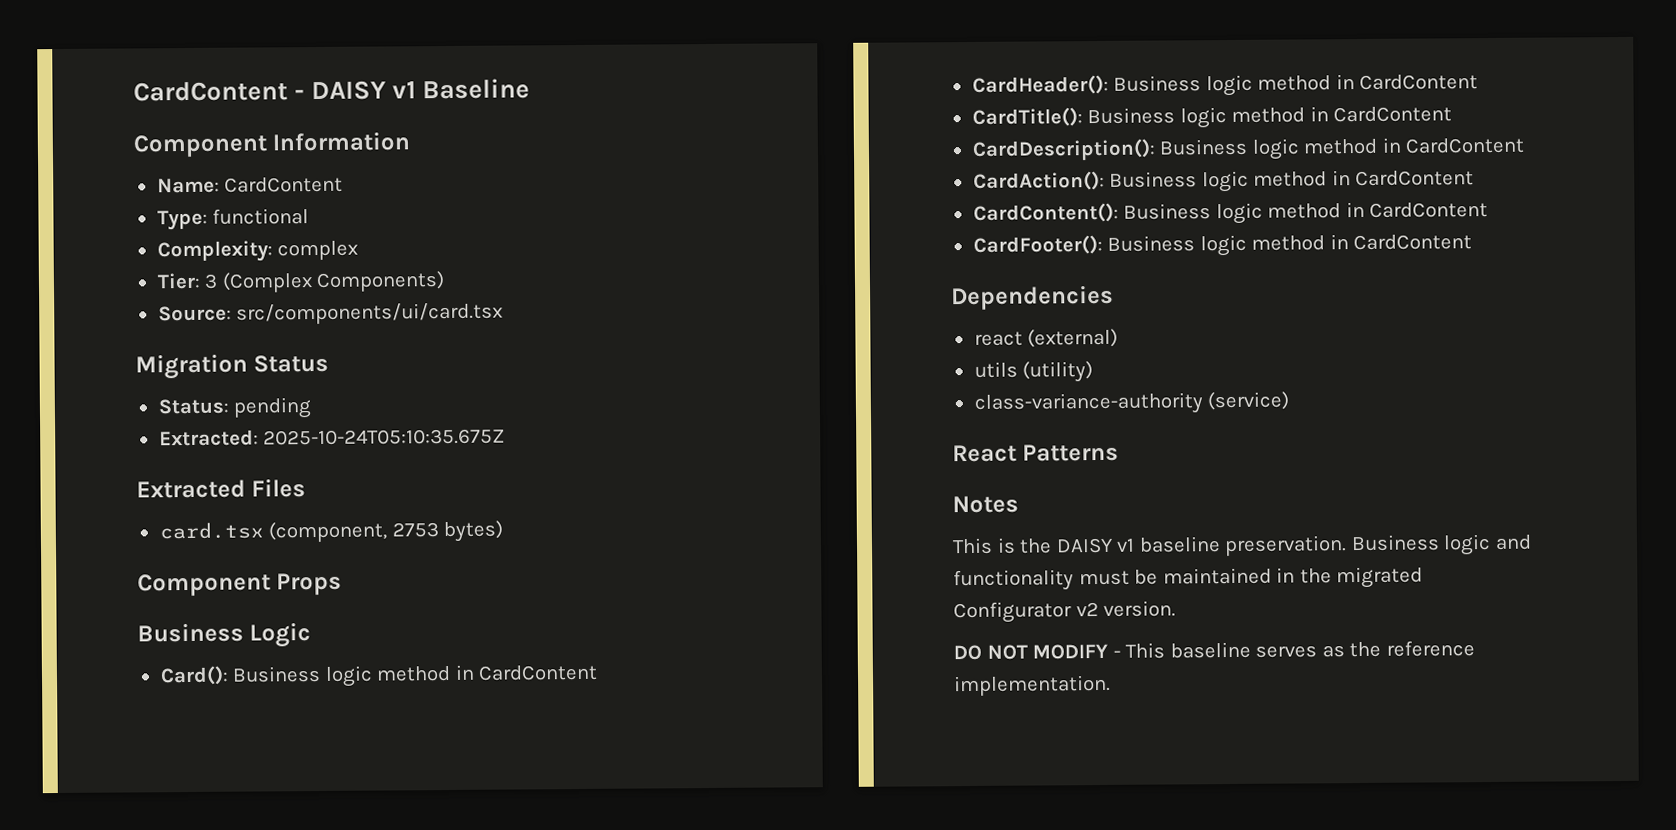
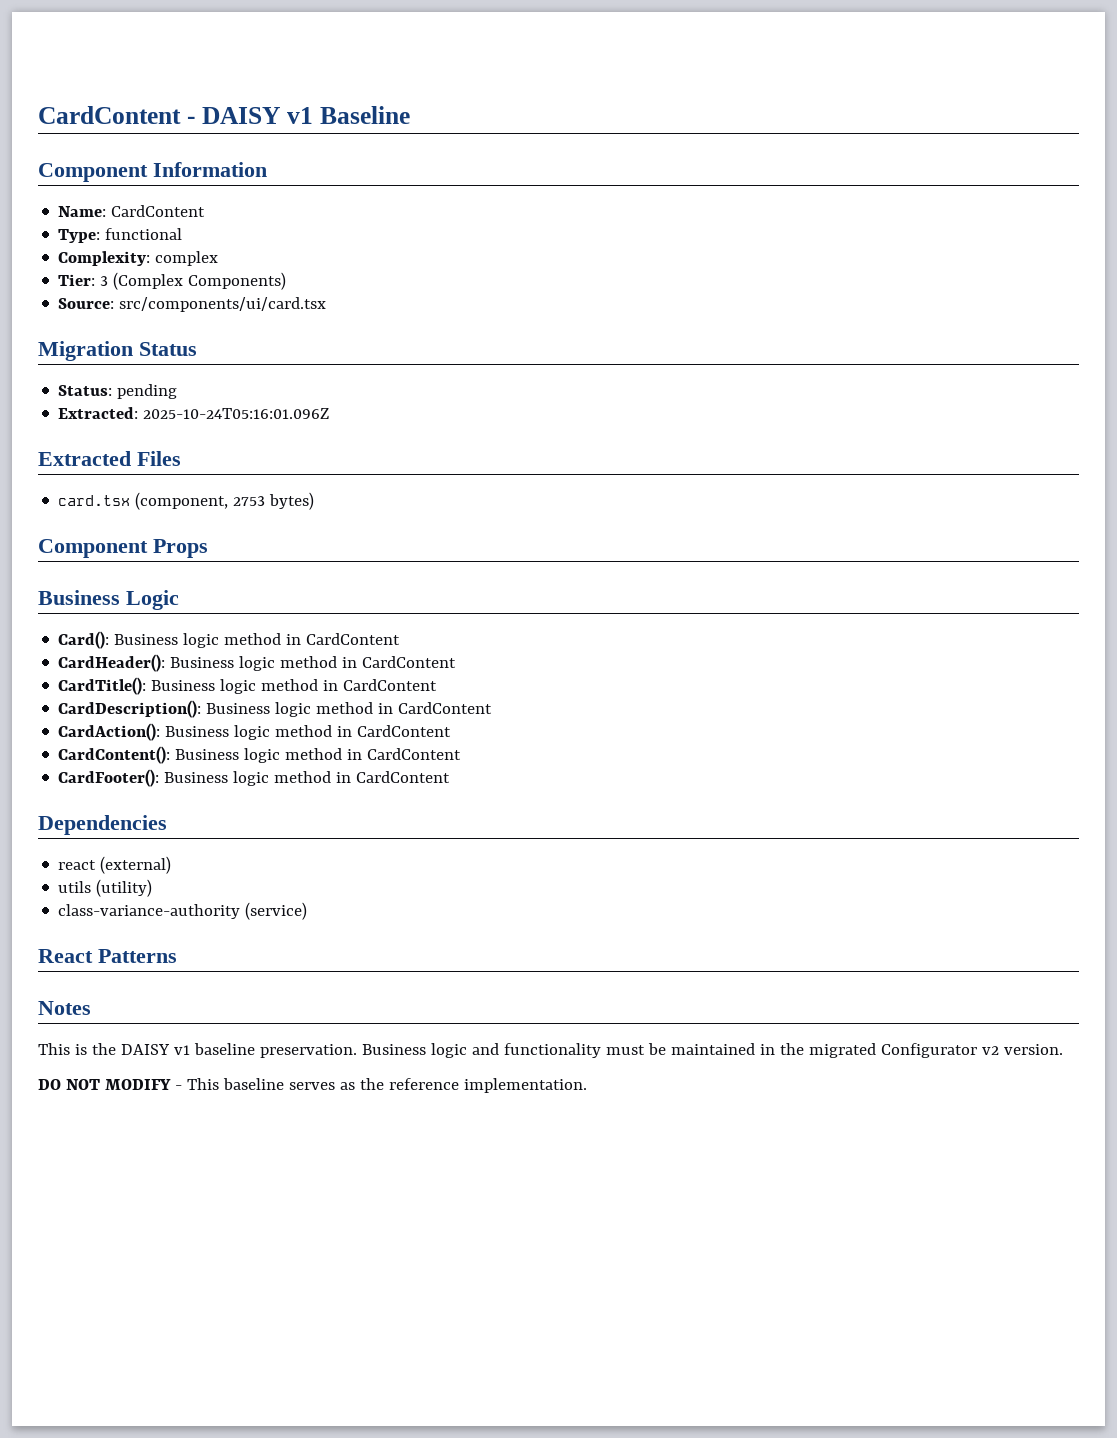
[263,428,506,446] 2025-10-24T05:10:35.675Z -> [143,408,330,419] 2025-10-24T05:16:01.096Z

